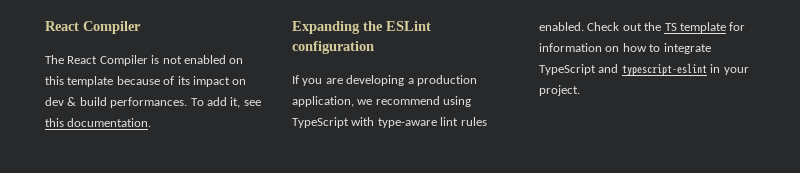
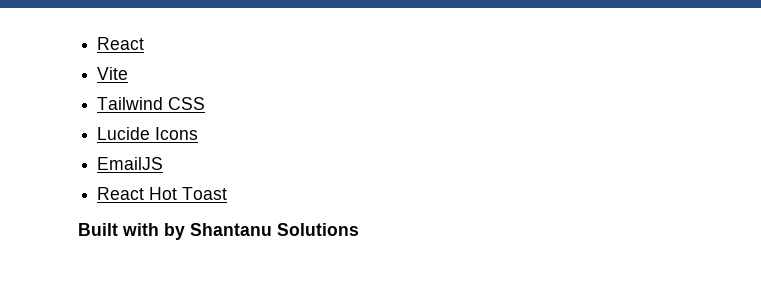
[45,21,141,34] [45,55,244,66] [45,76,247,87] [45,97,261,108] [45,118,152,127] [292,21,431,34] [292,41,374,54] [292,75,477,86] [292,96,472,107] [292,117,487,128] [539,22,746,33] [539,43,711,54] [539,63,749,76] [539,85,580,96] React Compiler // The React Compiler is not enabled on this template because of its impact on dev & build performances. To add it, see this documentation. // Expanding the ESLint configuration // If you are developing a production application, we recommend using TypeScript with type-aware lint rules enabled. Check out the TS template for information on how to integrate TypeScript and typescript-eslint in your project. -> [97,37,145,50] [97,67,129,80] [97,97,206,110] [97,127,199,140] [97,157,164,170] [97,187,228,200] [78,223,359,240] React // Vite // Tailwind CSS // Lucide Icons // EmailJS // React Hot Toast // Built with by Shantanu Solutions

